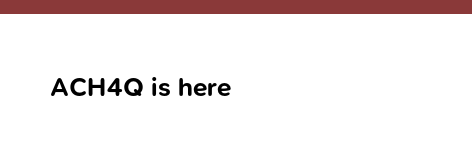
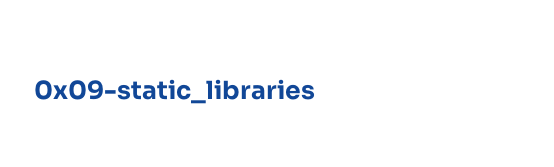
[50,77,232,97] ACH4Q is here -> [34,79,315,104] 0x09-static_libraries

